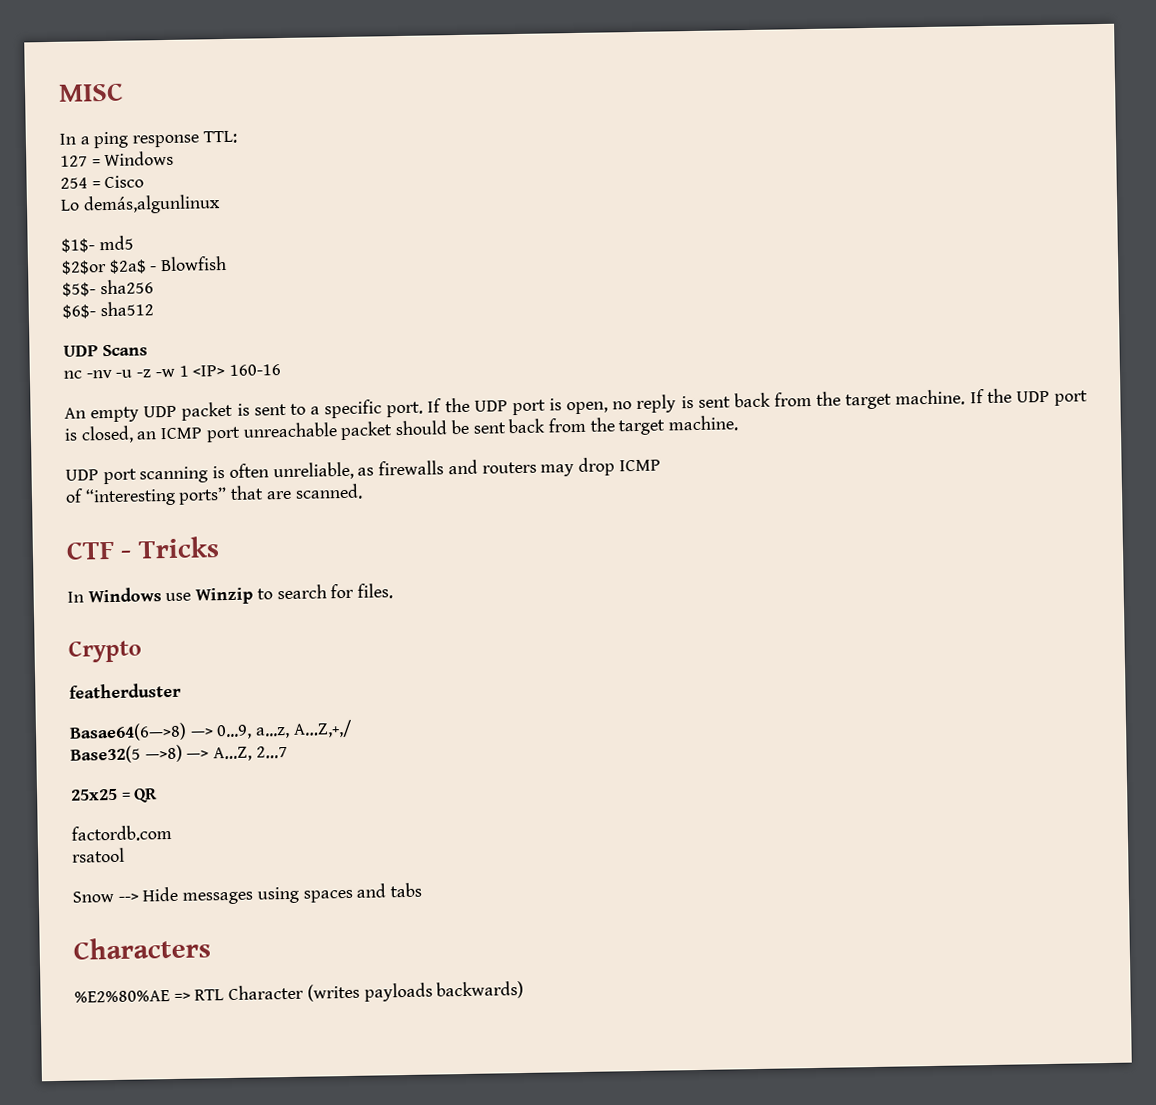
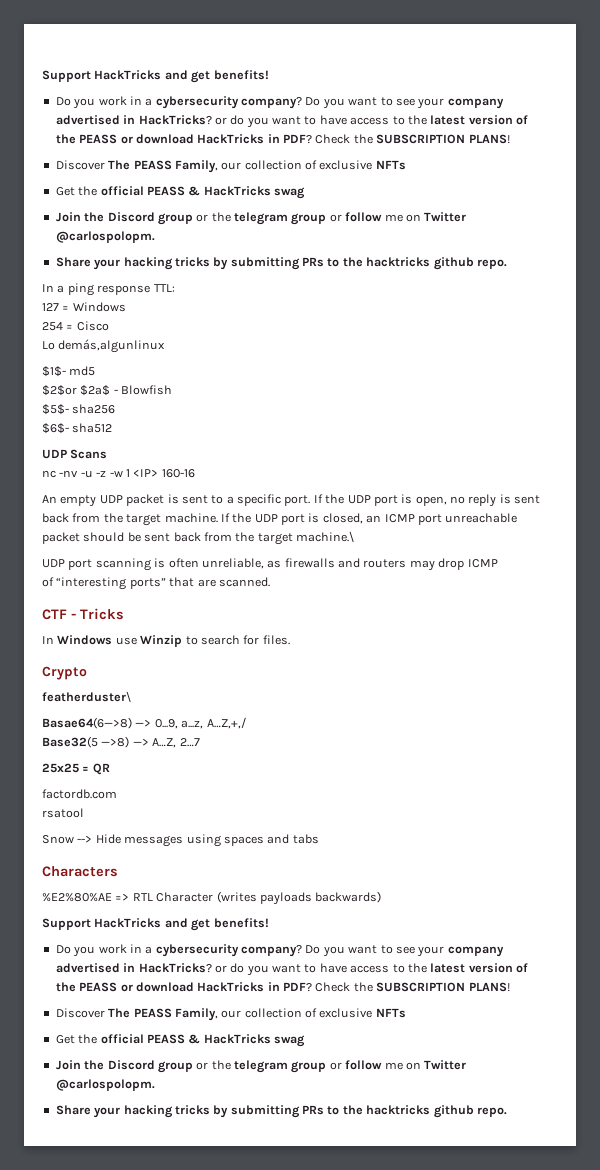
[58,82,124,102] MISC -> [42,70,269,83] [55,96,504,109] [55,115,528,128] [55,134,510,144] [55,160,406,173] [55,186,305,199] [55,212,467,225] [55,231,155,243] [55,257,507,270] Support HackTricks and get benefits! // Do you work in a cybersecurity company? Do you want to see your company advertised in HackTricks? or do you want to have access to the latest version of the PEASS or download HackTricks in PDF? Check the SUBSCRIPTION PLANS! // Discover The PEASS Family, our collection of exclusive NFTs // Get the official PEASS & HackTricks swag // Join the Discord group or the telegram group or follow me on Twitter @carlospolopm. // Share your hacking tricks by submitting PRs to the hacktricks github repo.
[668,415,739,432] machine. -> [296,531,354,542] machine.\
[69,682,182,699] featherduster -> [42,691,131,702] featherduster\
(525, 990) none -> [42,918,269,931] [55,944,504,957] [55,963,528,976] [55,982,510,992] [55,1008,406,1021] [55,1034,305,1047] [55,1060,467,1073] [55,1079,155,1091] [55,1105,507,1118] // Support HackTricks and get benefits! // Do you work in a cybersecurity company? Do you want to see your company advertised in HackTricks? or do you want to have access to the latest version of the PEASS or download HackTricks in PDF? Check the SUBSCRIPTION PLANS! // Discover The PEASS Family, our collection of exclusive NFTs // Get the official PEASS & HackTricks swag // Join the Discord group or the telegram group or follow me on Twitter @carlospolopm. // Share your hacking tricks by submitting PRs to the hacktricks github repo.

